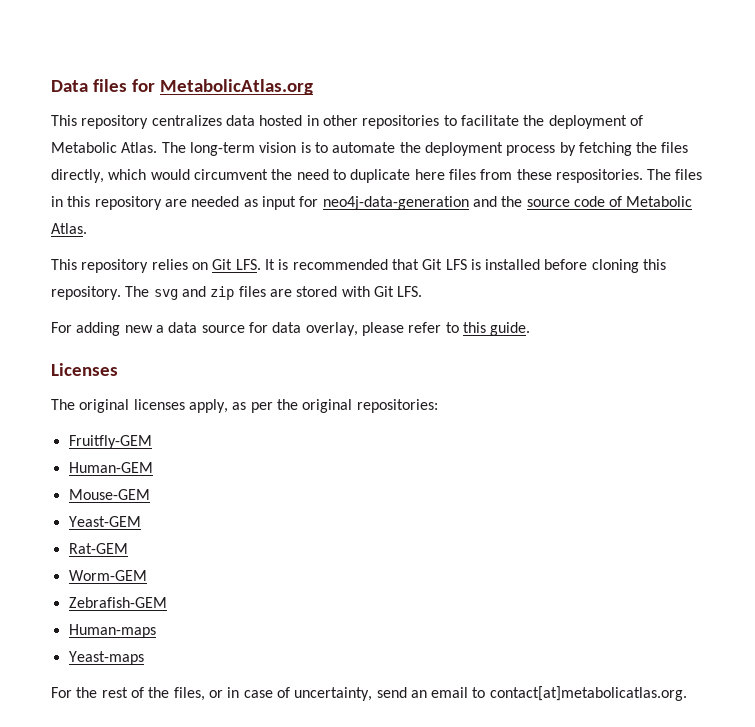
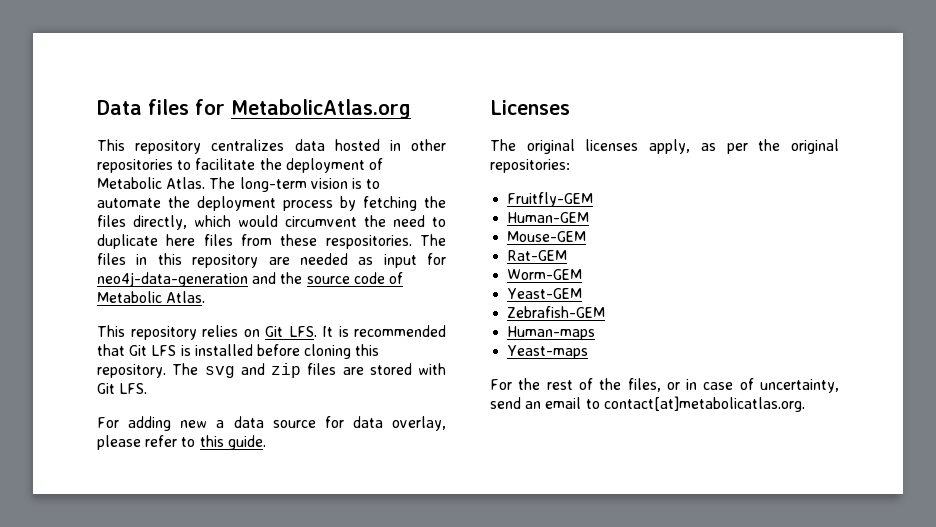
[68,516,141,527] // Yeast-GEM -> (587, 236) none
(147, 575) none -> [507,288,583,299] // Yeast-GEM

